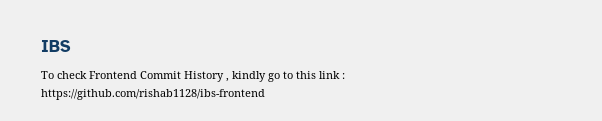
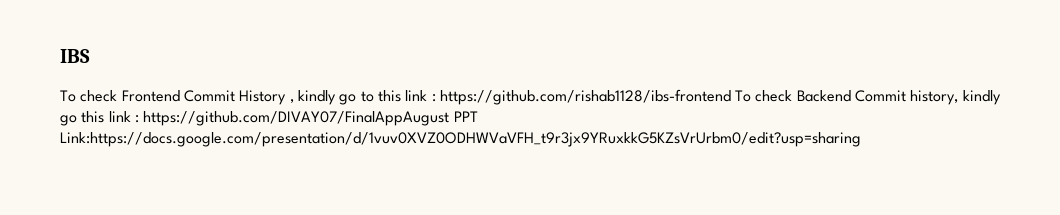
(265, 94) none -> [735,90,1001,105] [60,111,478,126] [60,132,861,147] To check Backend Commit history, kindly go this link : https://github.com/DIVAY07/FinalAppAugust PPT Link:https://docs.google.com/presentation/d/1vuv0XVZ0ODHWVaVFH_t9r3jx9YRuxkkG5KZsVrUrbm0/edit?usp=sharing

